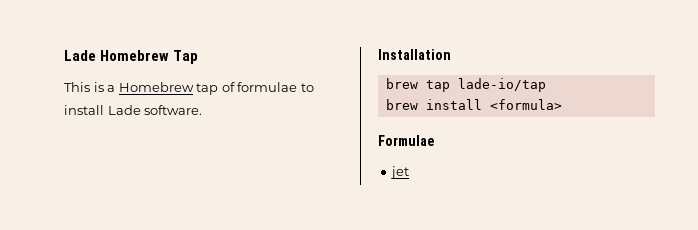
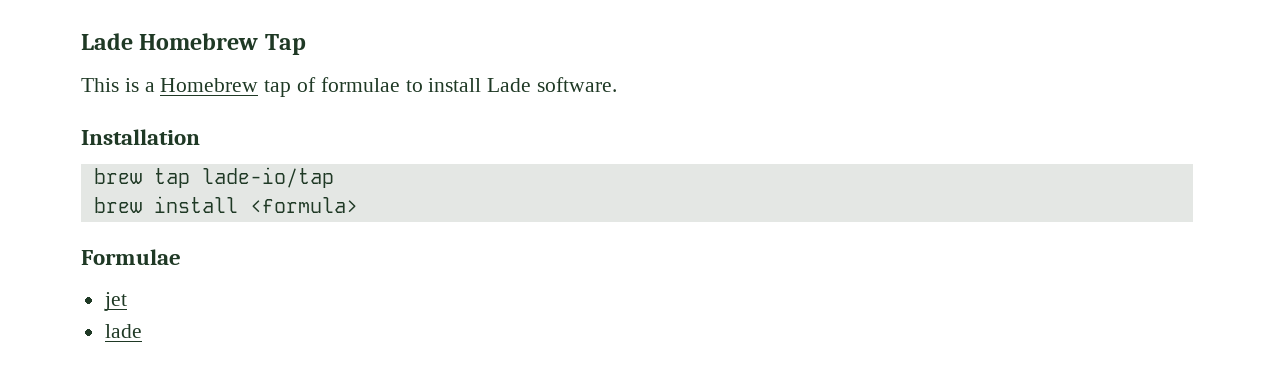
(410, 172) none -> [104,324,142,338] // lade

